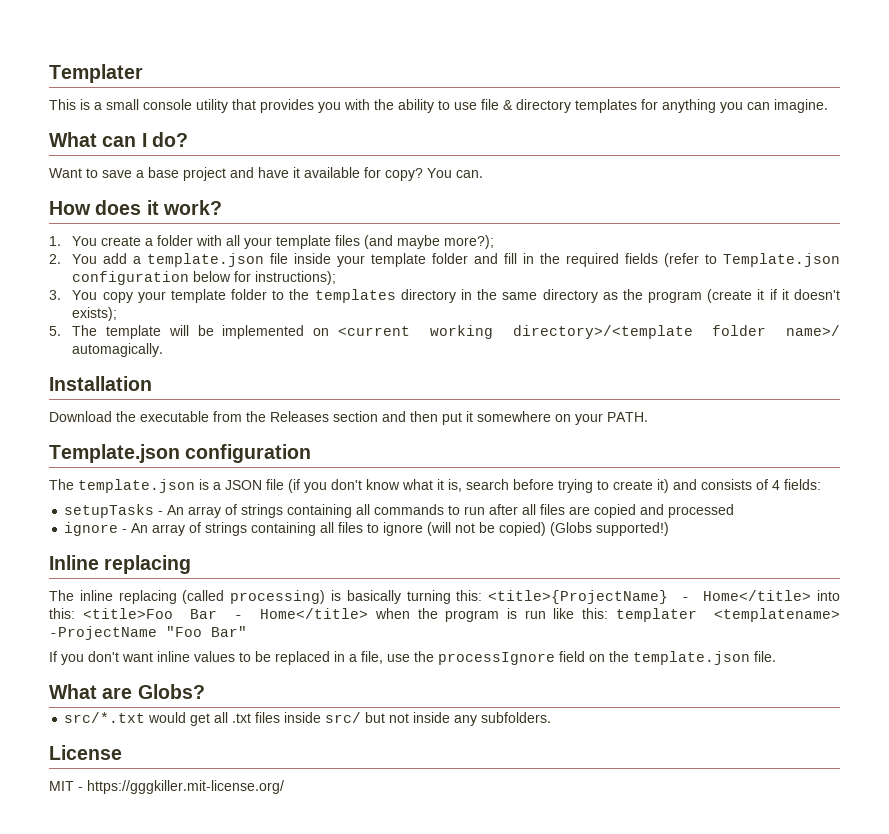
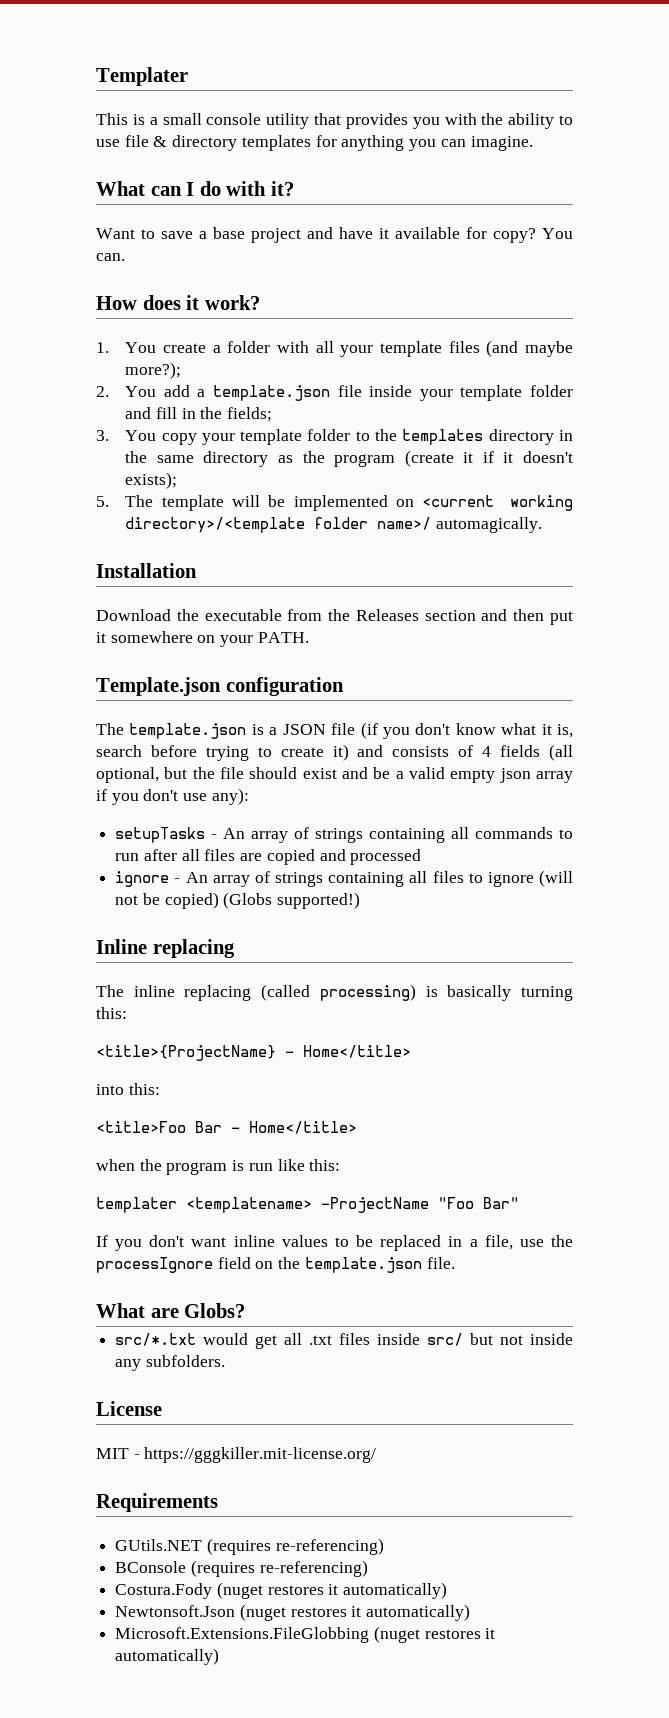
[151,132,188,147] do? -> [199,181,294,196] do with it?
[566,253,840,267] [72,271,337,285] required fields (refer to Template.json configuration below for instructions); -> [227,407,273,422] fields;
[784,479,821,490] fields: -> [500,744,573,761] [96,767,573,783] [96,788,249,805] fields (all optional, but the file should exist and be a valid empty json array if you don't use any):
(483, 595) none -> (127, 1013) //
(812, 595) none -> (411, 1051) //
(75, 613) none -> (160, 1089) //
(369, 613) none -> (357, 1127) //
(609, 613) none -> (341, 1165) //
(284, 787) none -> [96,1493,218,1512] [115,1538,384,1555] [115,1560,368,1577] [115,1582,448,1599] [115,1604,471,1621] [115,1626,496,1643] [115,1648,220,1665] // Requirements // GUtils.NET (requires re-referencing) // BConsole (requires re-referencing) // Costura.Fody (nuget restores it automatically) // Newtonsoft.Json (nuget restores it automatically) // Microsoft.Extensions.FileGlobbing (nuget restores it automatically)

